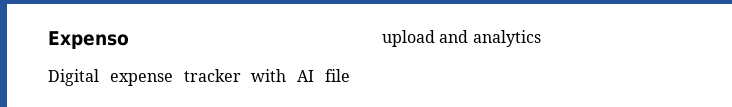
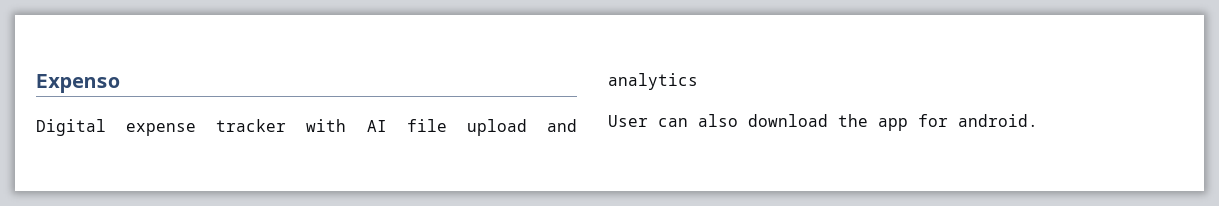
(541, 38) none -> [608,114,1038,131] // User can also download the app for android.

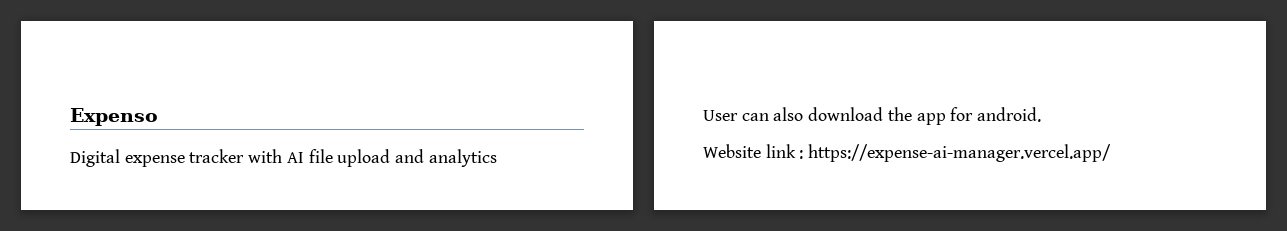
(1038, 120) none -> [703,144,1112,162] // Website link : https://expense-ai-manager.vercel.app/

